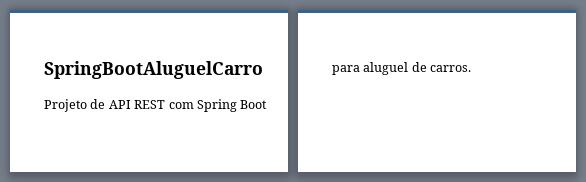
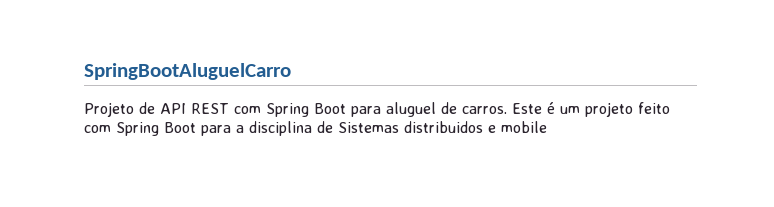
(472, 68) none -> [512,102,670,117] [84,121,547,136] Este é um projeto feito com Spring Boot para a disciplina de Sistemas distribuidos e mobile

